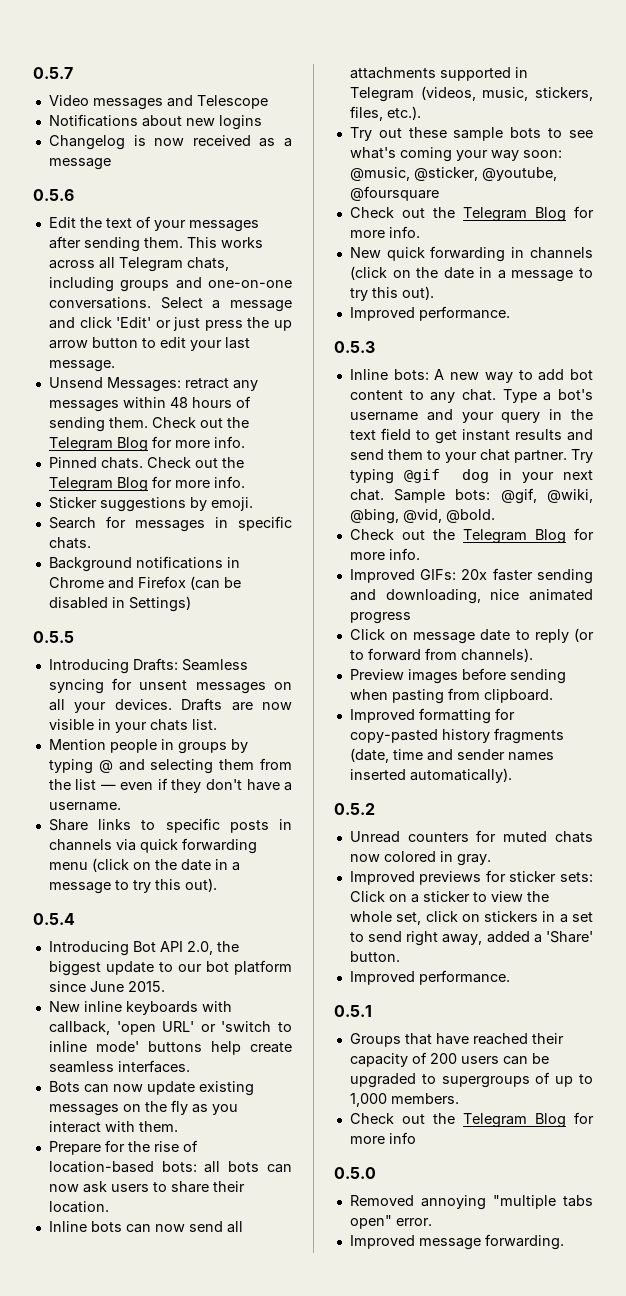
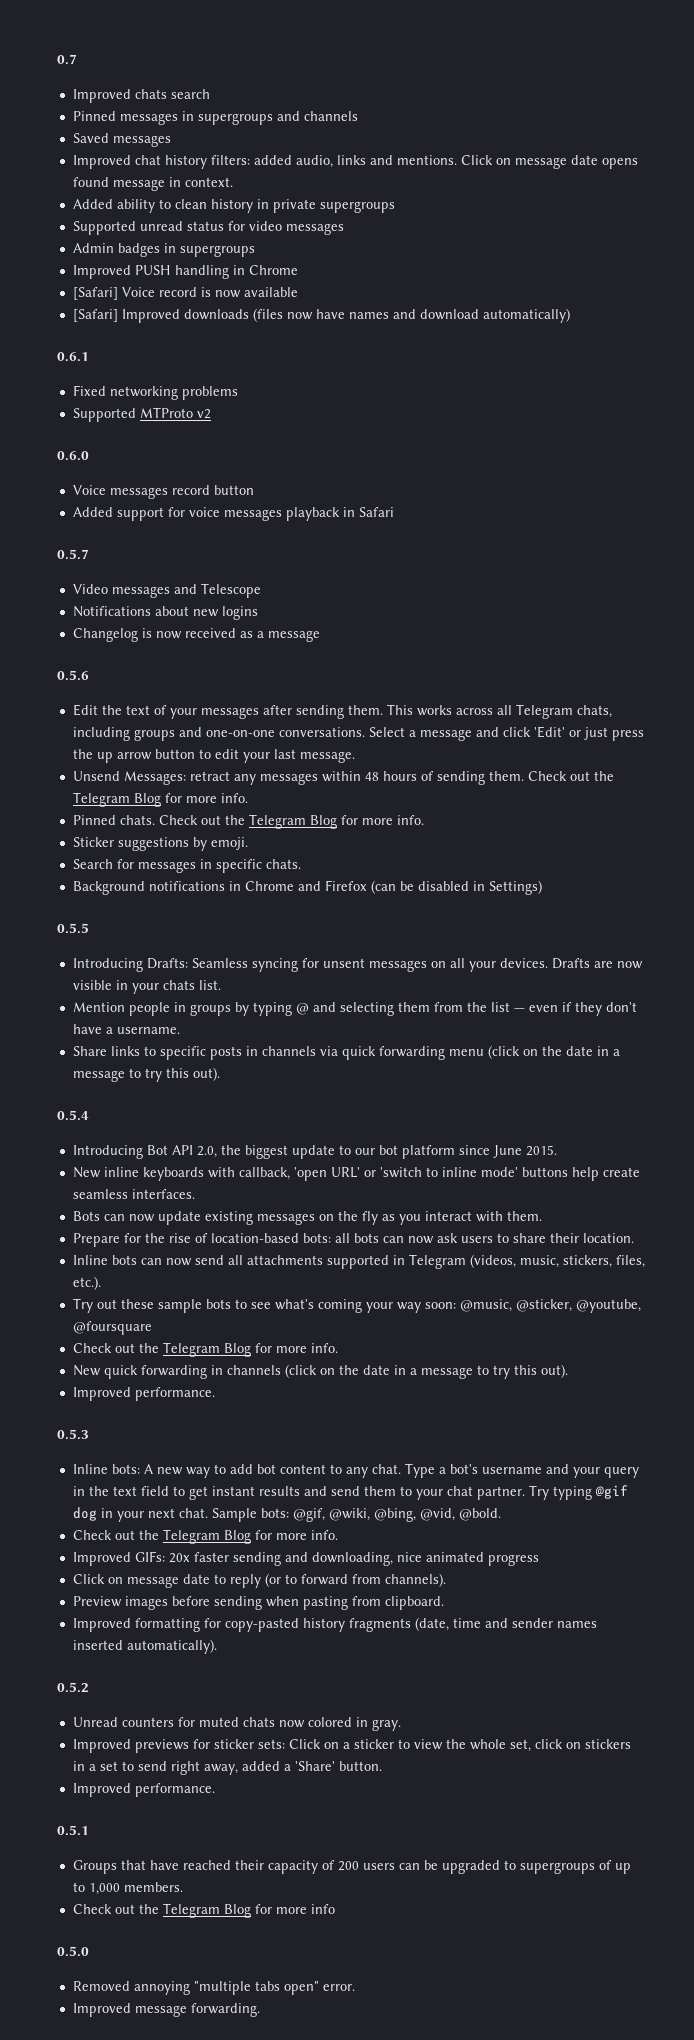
(33, 73) none -> [57,54,77,65] [72,89,210,103] [72,111,358,125] [72,133,171,147] [72,155,638,169] [72,177,233,191] [72,199,395,213] [72,221,344,235] [72,243,255,257] [72,265,298,279] [72,287,298,300] [72,308,570,323] [57,352,89,362] [72,385,238,400] [72,407,211,422] [57,451,89,461] [72,485,254,499] [72,507,394,521] 0.7 // Improved chats search // Pinned messages in supergroups and channels // Saved messages // Improved chat history filters: added audio, links and mentions. Click on message date opens found message in context. // Added ability to clean history in private supergroups // Supported unread status for video messages // Admin badges in supergroups // Improved PUSH handling in Chrome // [Safari] Voice record is now available // [Safari] Improved downloads (files now have names and download automatically) // 0.6.1 // Fixed networking problems // Supported MTProto v2 // 0.6.0 // Voice messages record button // Added support for voice messages playback in Safari //

